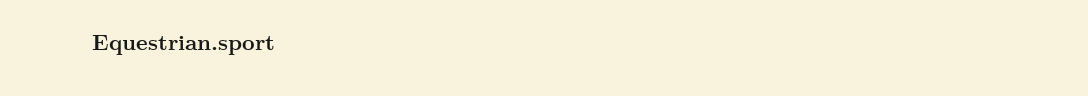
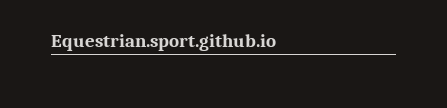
[92,35,275,55] Equestrian.sport -> [51,34,276,51] Equestrian.sport.github.io

